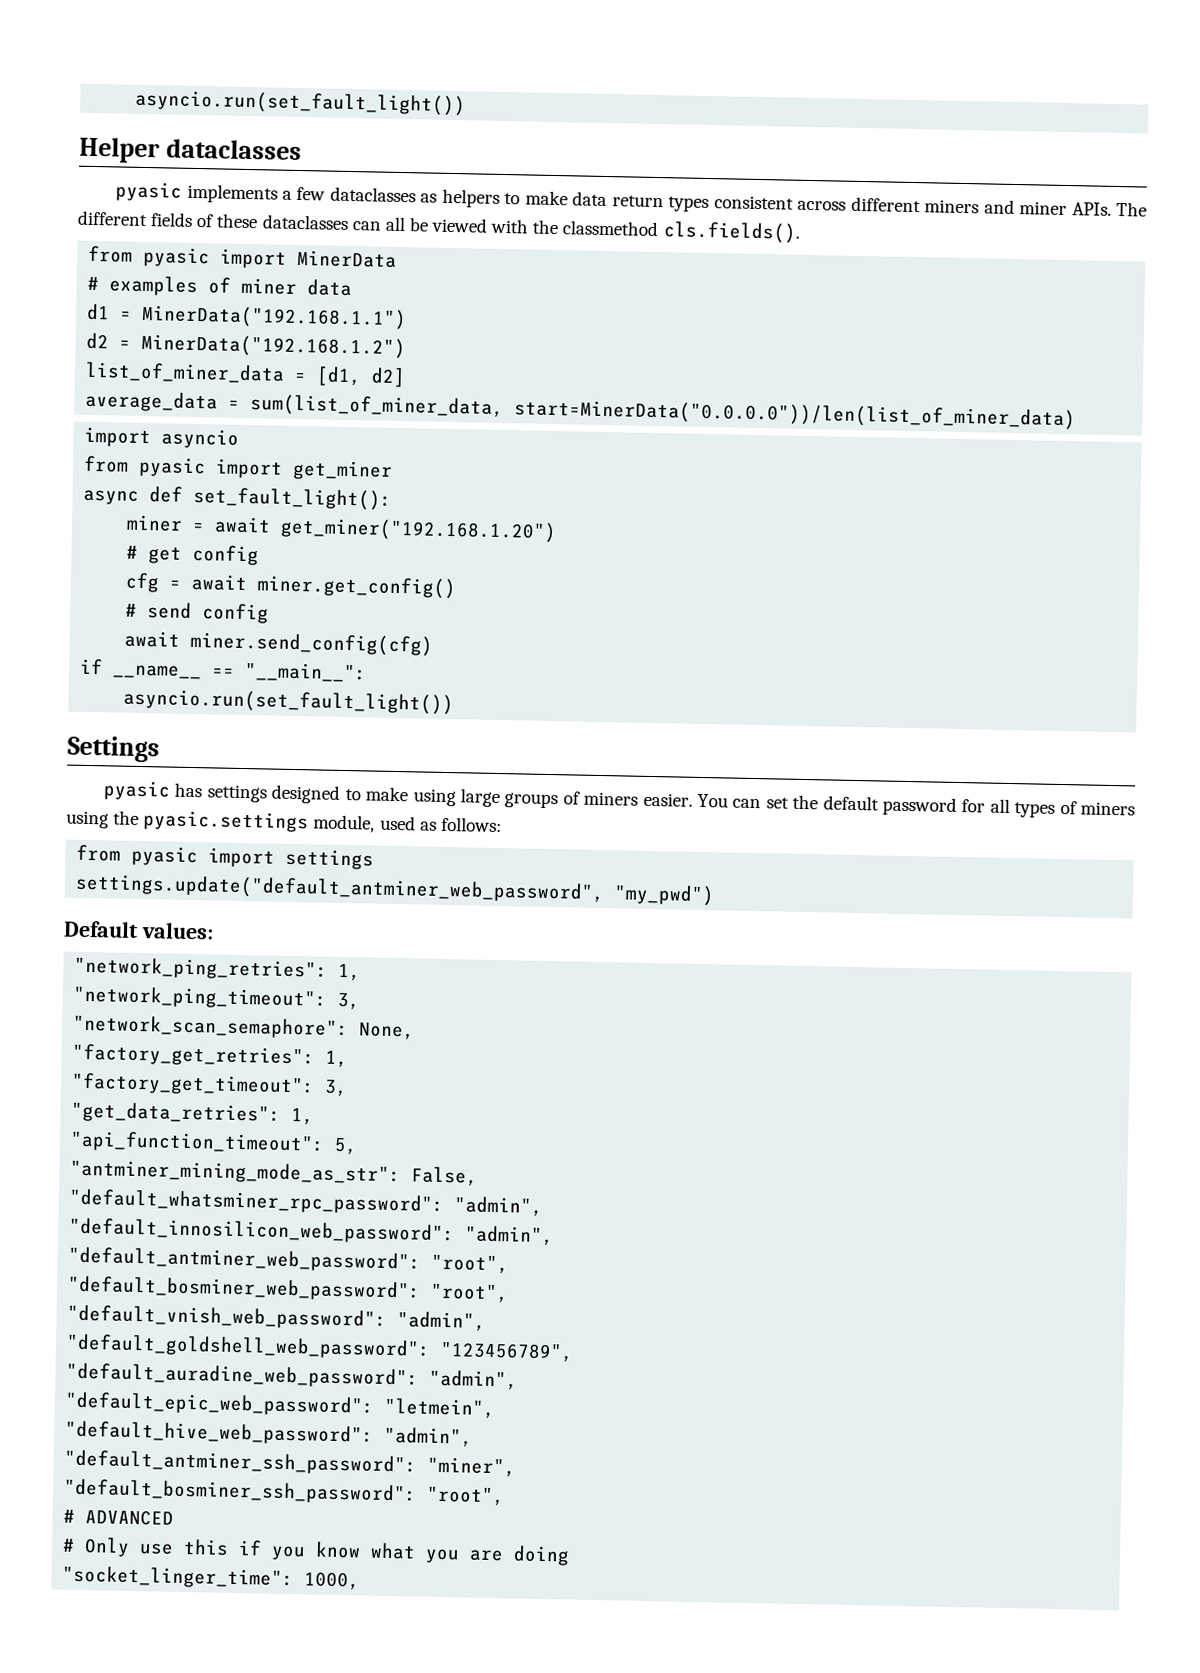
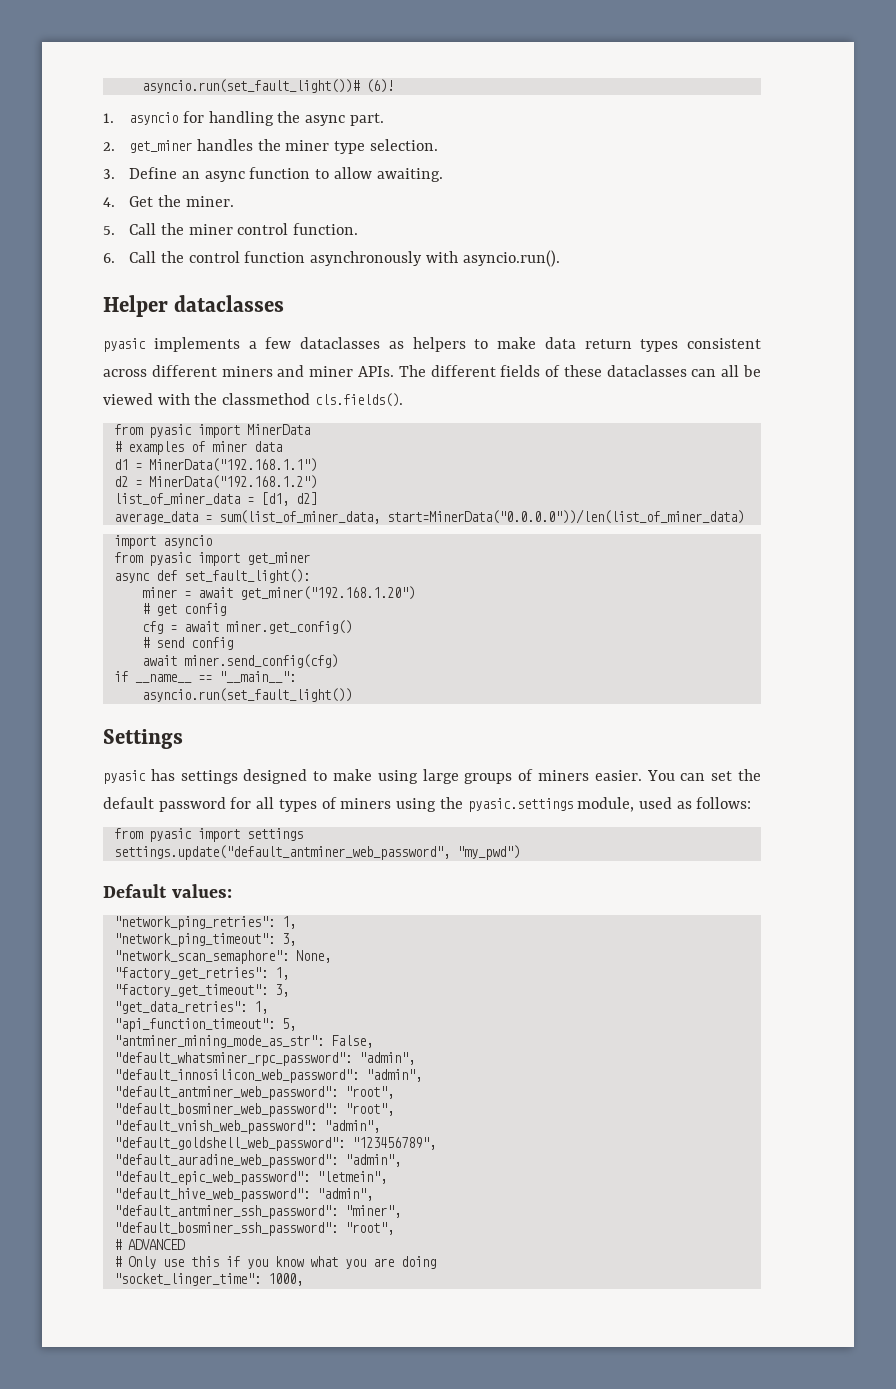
[135,89,467,117] asyncio.run(set_fault_light()) -> [141,79,394,93] [103,111,384,126] [103,139,438,154] [103,167,443,182] [103,195,234,207] [103,223,359,235] [103,250,560,267] asyncio.run(set_fault_light())# (6)! // 1. asyncio for handling the async part. // 2. get_miner handles the miner type selection. // 3. Define an async function to allow awaiting. // 4. Get the miner. // 5. Call the miner control function. // 6. Call the control function asynchronously with asyncio.run().

